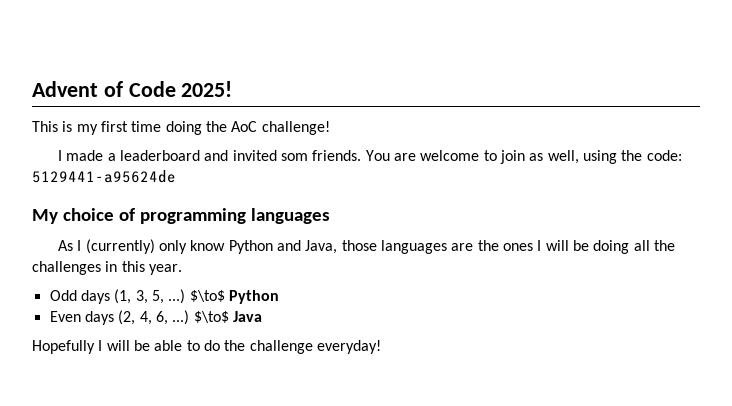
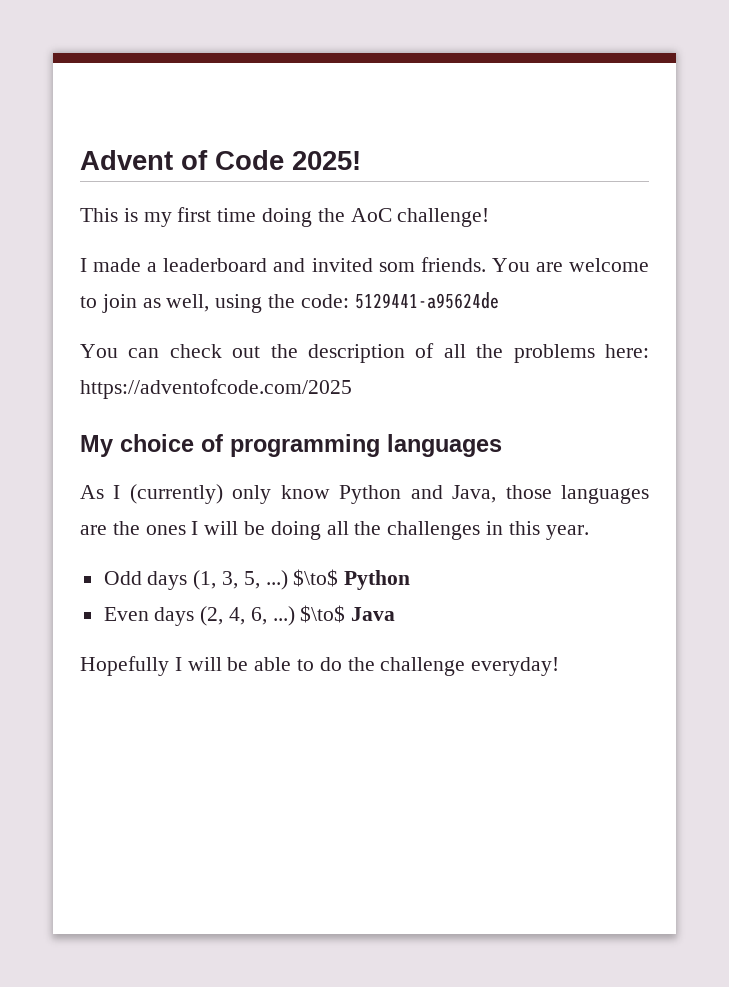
(176, 176) none -> [80,343,649,363] [80,379,352,399] // You can check out the description of all the problems here: https://adventofcode.com/2025

